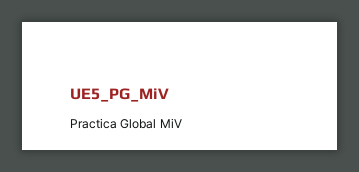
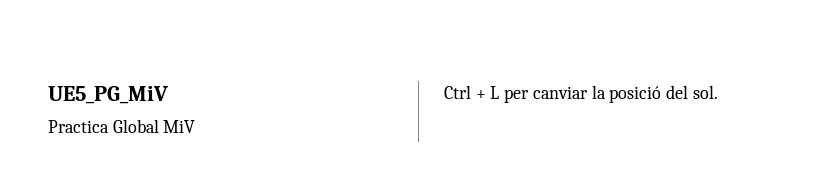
(182, 123) none -> [444,85,718,103] // Ctrl + L per canviar la posició del sol.

